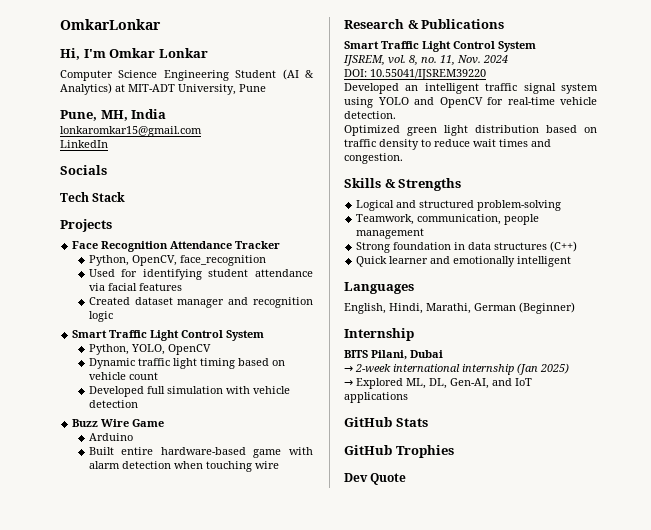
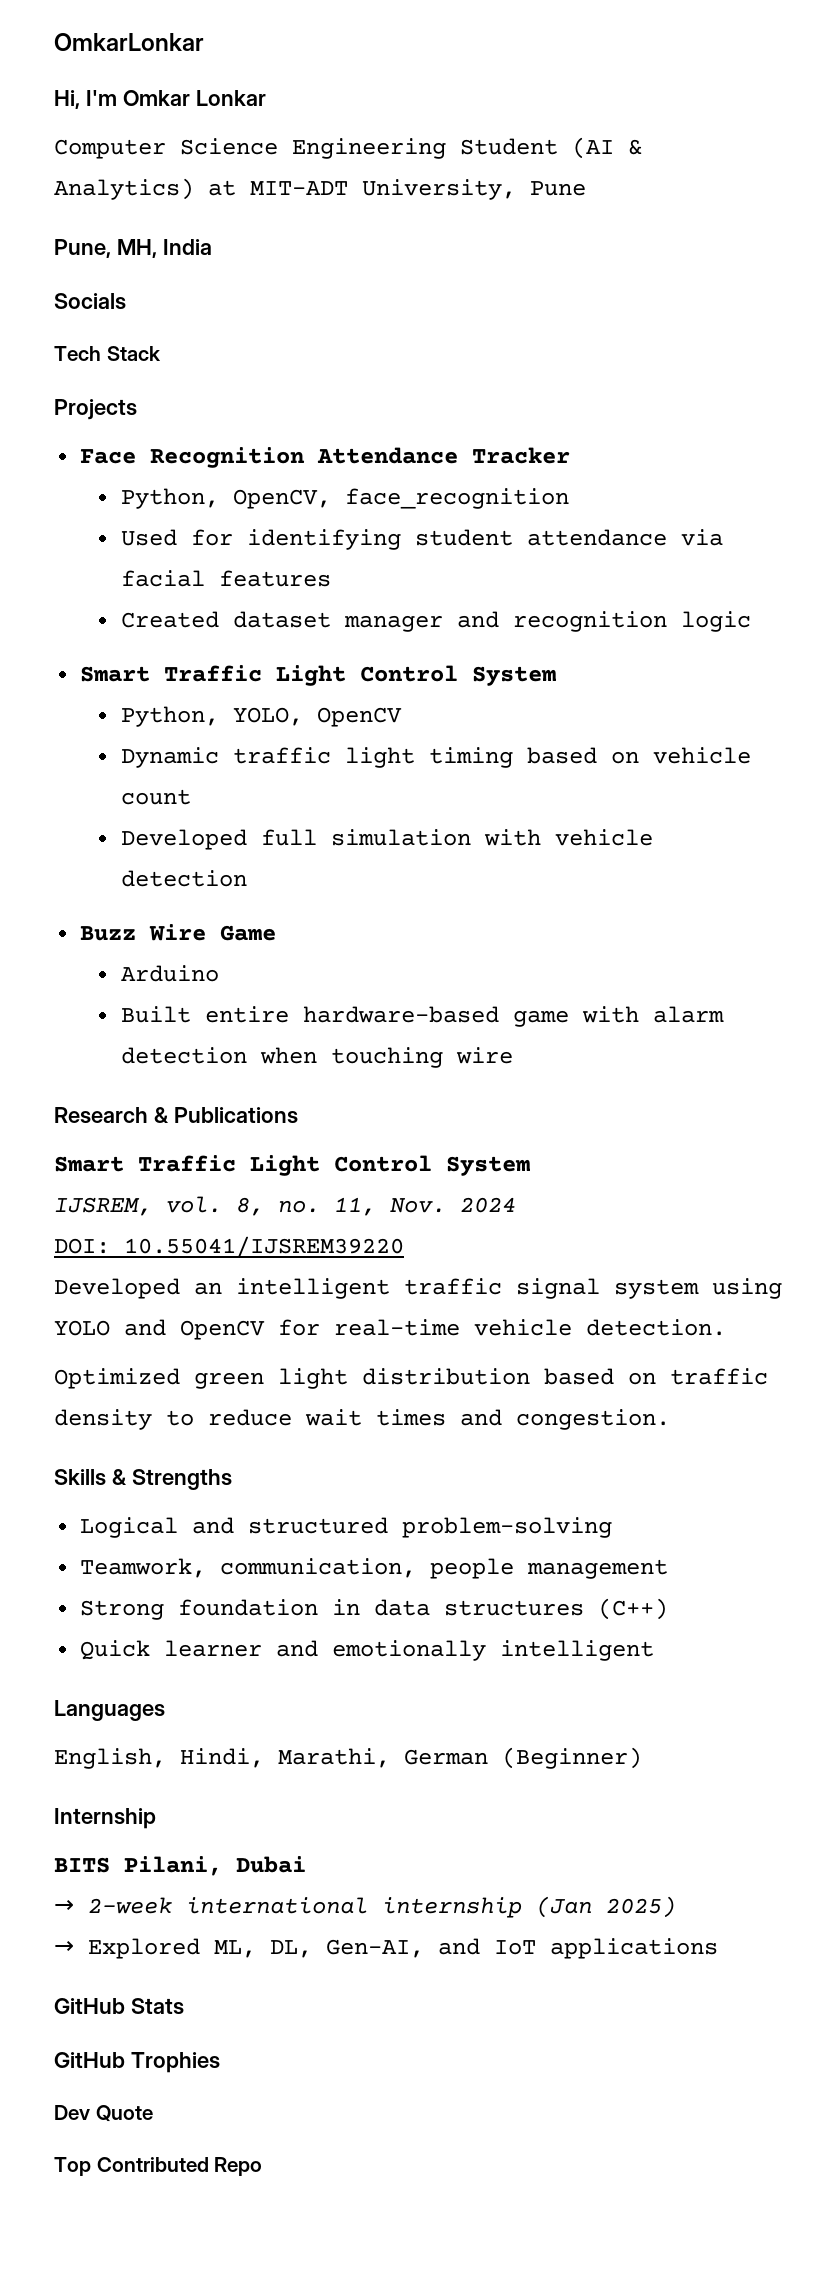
[60,126,202,137] [60,140,108,148] // lonkaromkar15@gmail.com // LinkedIn -> (212, 247) none
(407, 479) none -> [54,2157,263,2176] // Top Contributed Repo

